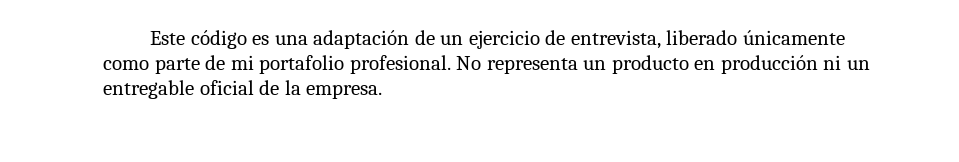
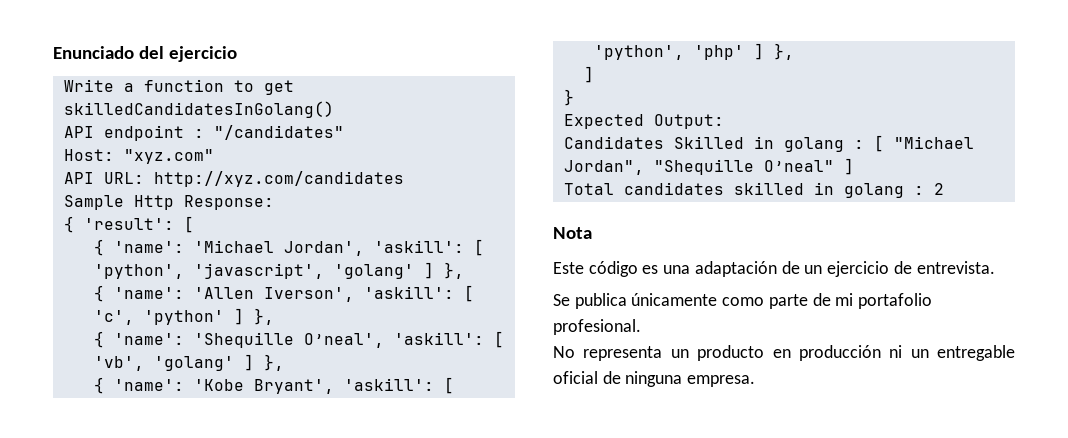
(150, 38) none -> [53,46,238,62] [63,79,294,95] [63,101,334,118] [63,125,344,141] [63,149,214,164] [63,171,404,187] [63,195,274,210] [63,216,194,233] [93,239,484,256] [93,262,464,279] [93,285,474,302] [93,308,274,325] [93,331,504,348] [93,354,284,371] [93,377,454,394] [593,43,794,60] [583,66,594,83] [563,89,574,106] [563,114,724,129] [563,135,974,152] [563,158,854,175] [563,182,944,198] [553,227,592,239] Enunciado del ejercicio // Write a function to get skilledCandidatesInGolang() // API endpoint : "/candidates" // Host: "xyz.com" // API URL: http://xyz.com/candidates // Sample Http Response: // { 'result': [ // { 'name': 'Michael Jordan', 'askill': [ 'python', 'javascript', 'golang' ] }, // { 'name': 'Allen Iverson', 'askill': [ 'c', 'python' ] }, // { 'name': 'Shequille O’neal', 'askill': [ 'vb', 'golang' ] }, // { 'name': 'Kobe Bryant', 'askill': [ 'python', 'php' ] }, // ] // } // Expected Output: // Candidates Skilled in golang : [ "Michael Jordan", "Shequille O’neal" ] // Total candidates skilled in golang : 2 // Nota //
[570,30,738,49] entrevista, liberado -> [916,261,995,274] [553,293,627,309] entrevista. // Se publica
(451, 64) none -> (641, 327) //
[284,80,301,95] la -> [625,371,683,387] ninguna

